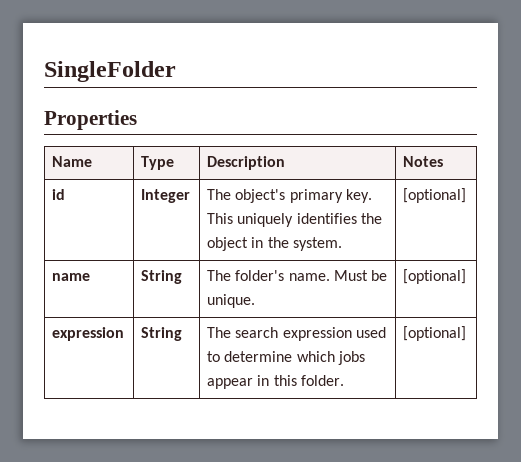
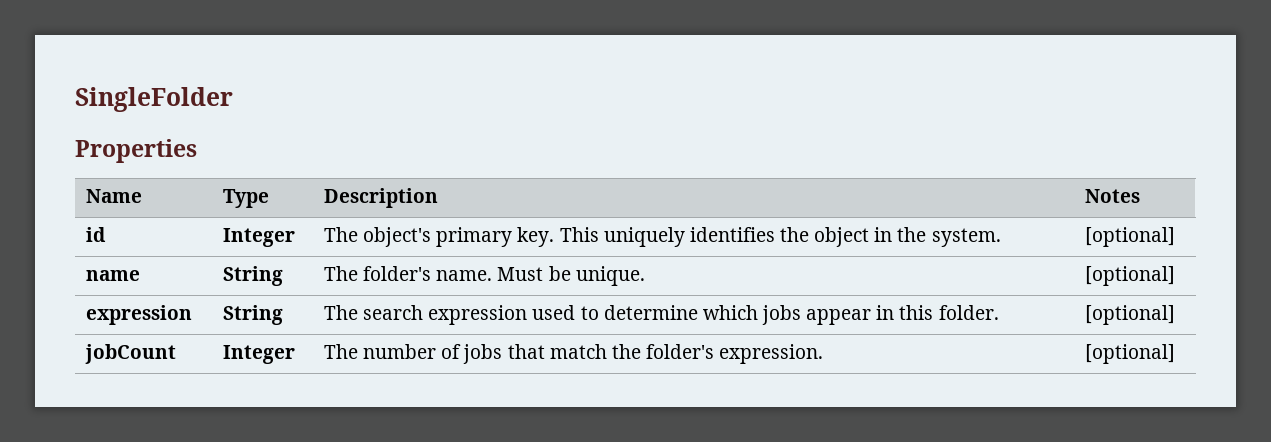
(467, 333) none -> [85,344,177,364] [223,345,296,364] [324,344,824,364] [1085,344,1176,364] // jobCount | Integer | The number of jobs that match the folder's expression. | [optional]

